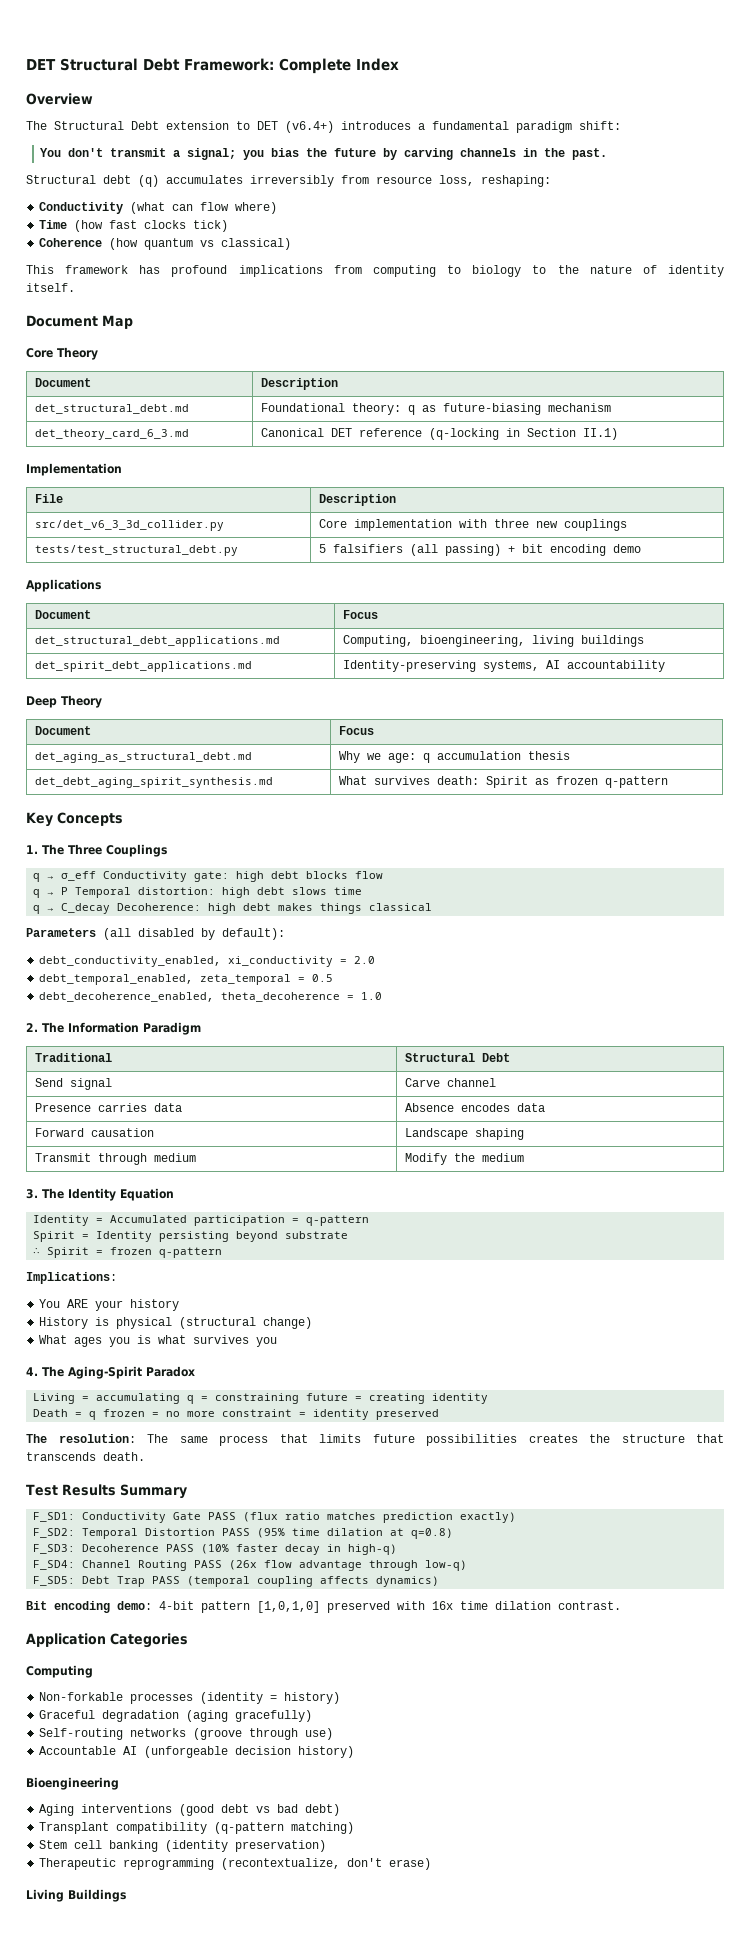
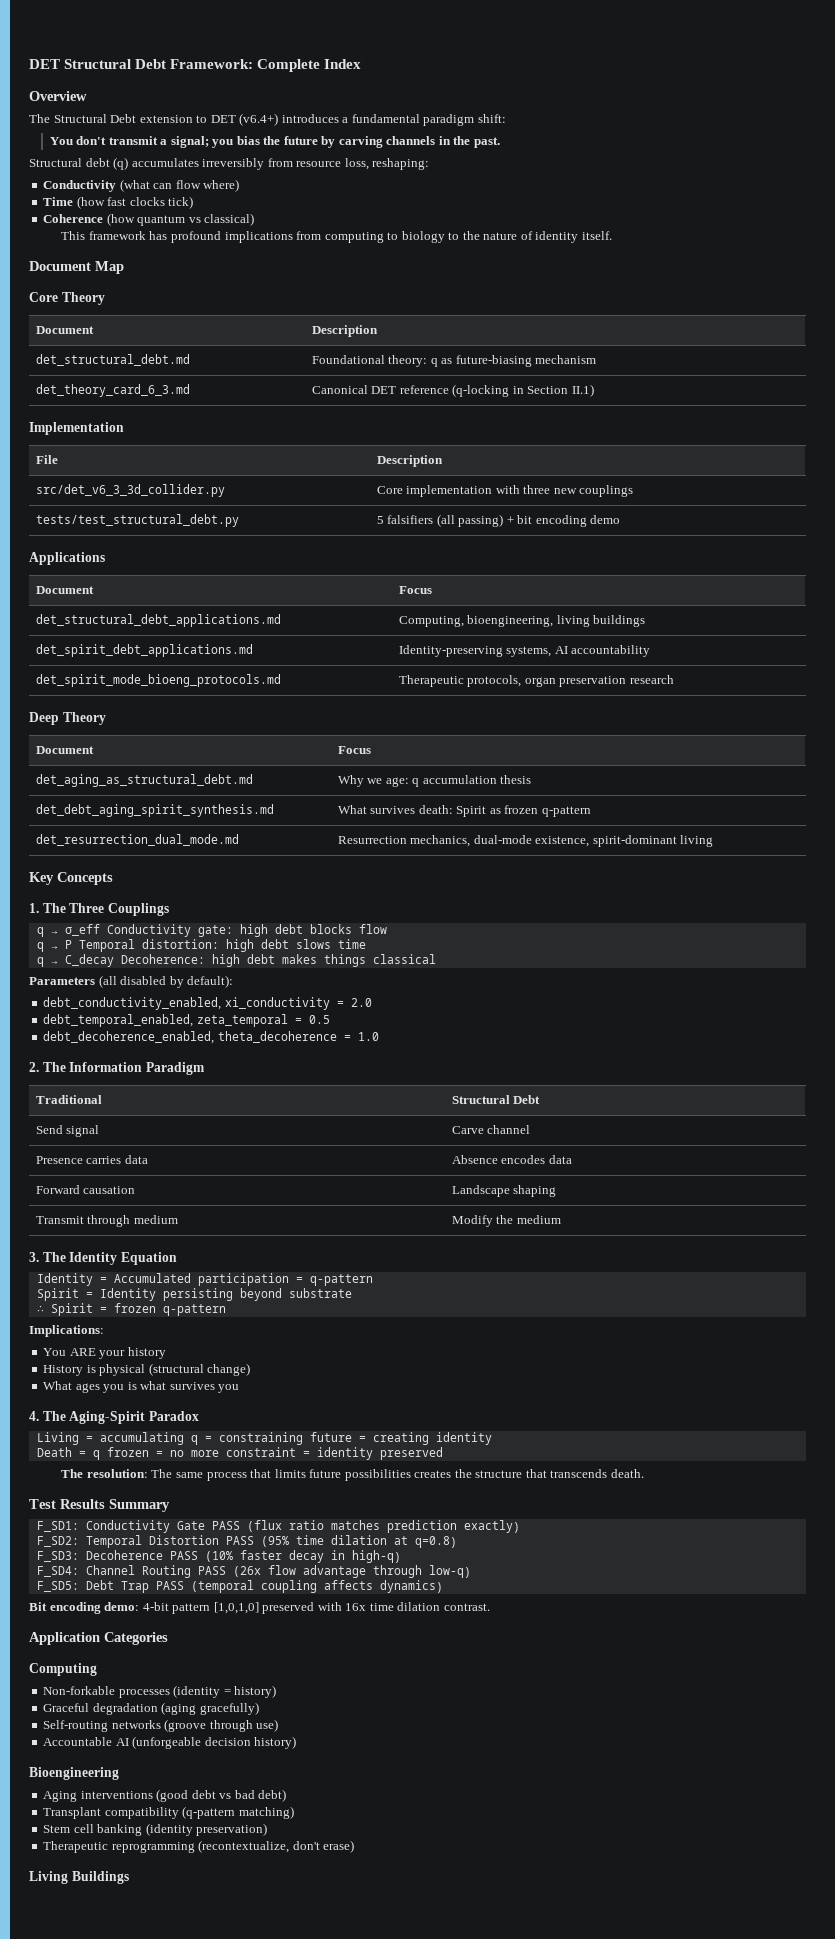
(665, 666) none -> [35,674,281,687] [398,675,674,687] // det_spirit_mode_bioeng_protocols.md | Therapeutic protocols, organ preservation research
(668, 782) none -> [35,834,239,846] [337,835,714,847] // det_resurrection_dual_mode.md | Resurrection mechanics, dual-mode existence, spirit-dominant living

